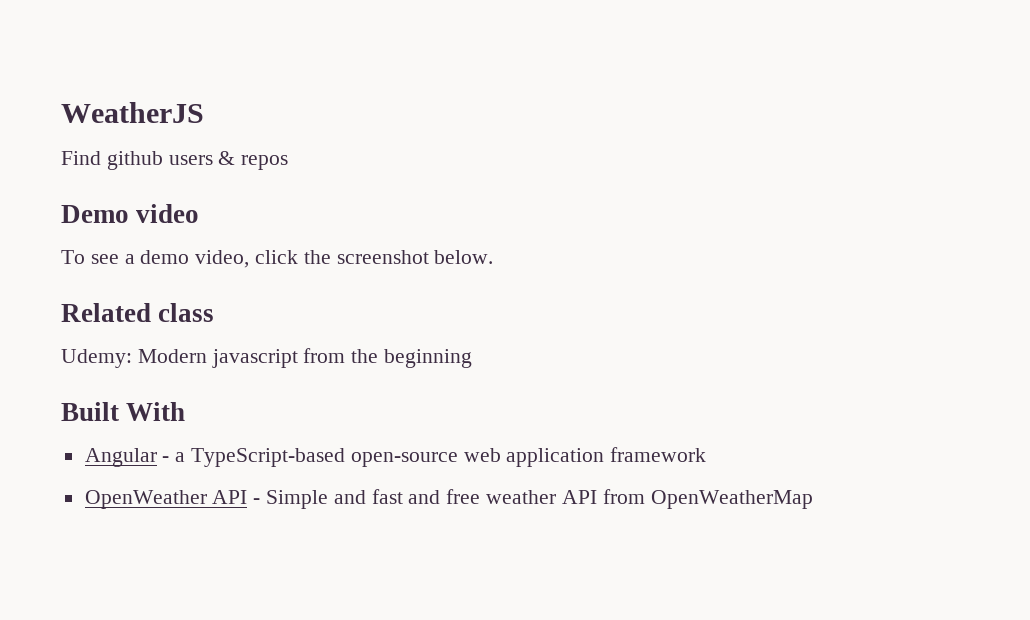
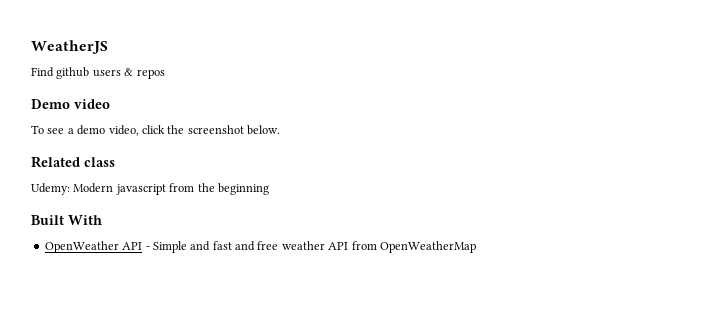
[84,447,707,467] // Angular - a TypeScript-based open-source web application framework -> (102, 220) none

